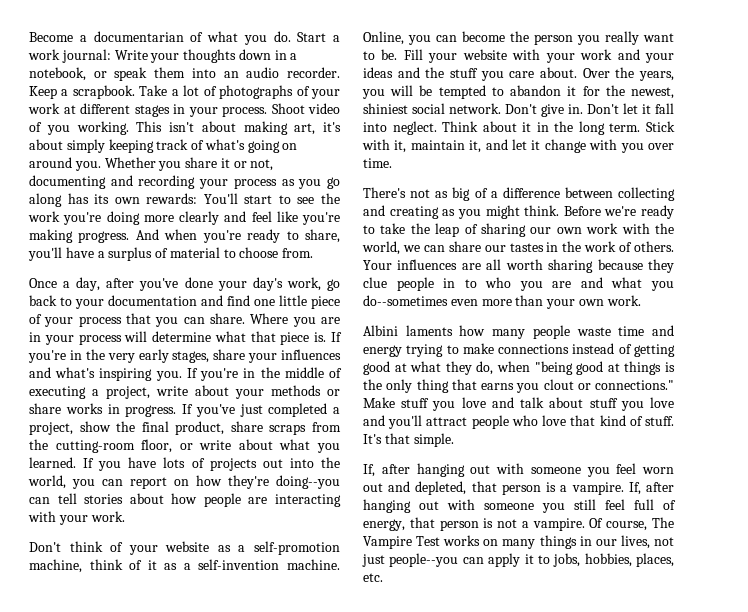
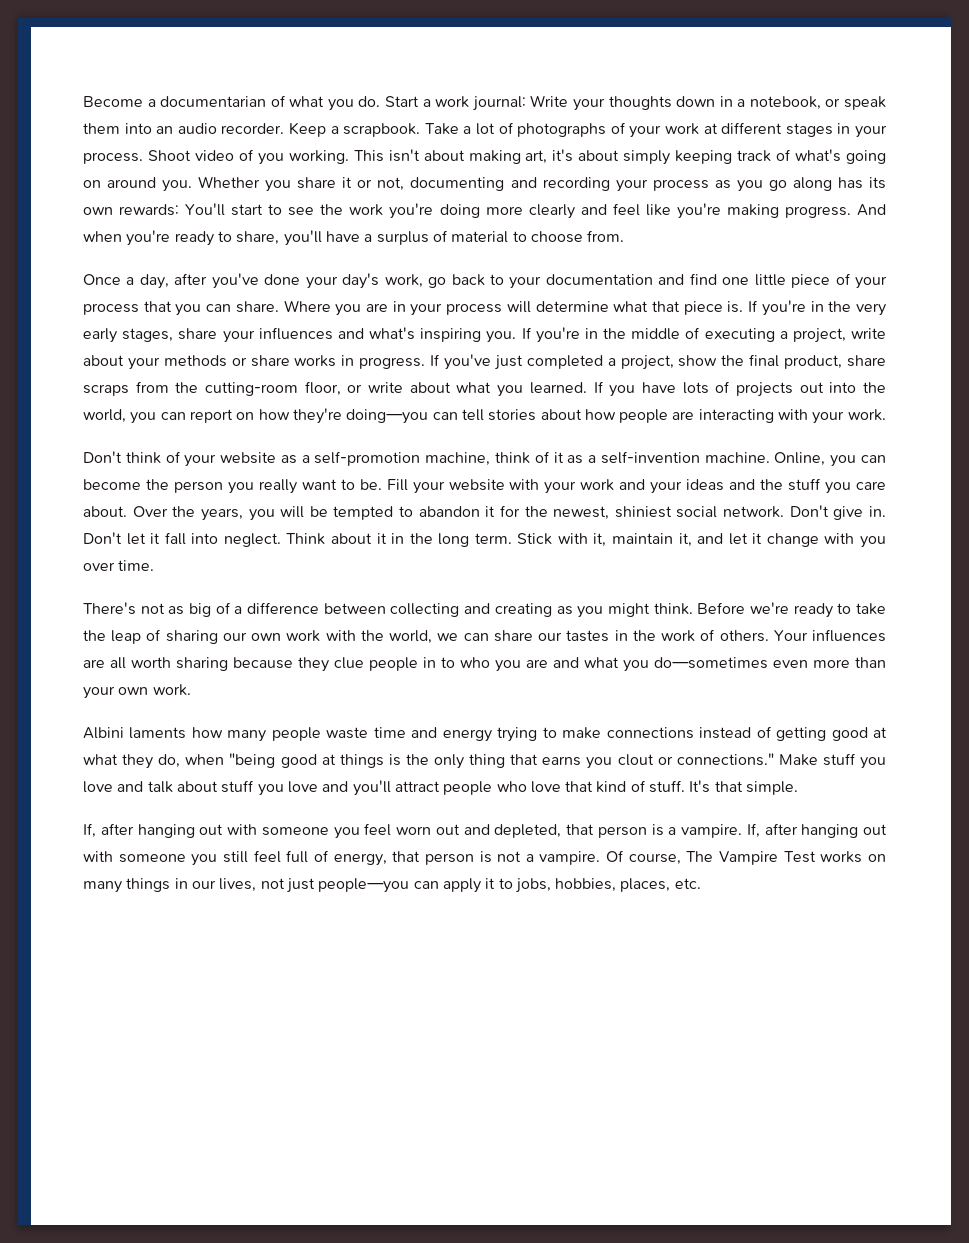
[276,475,340,489] doing--you -> [346,409,429,424] doing—you
[363,295,448,306] do--sometimes -> [654,657,768,669] do—sometimes
[389,553,459,567] people--you -> [318,878,410,893] people—you

